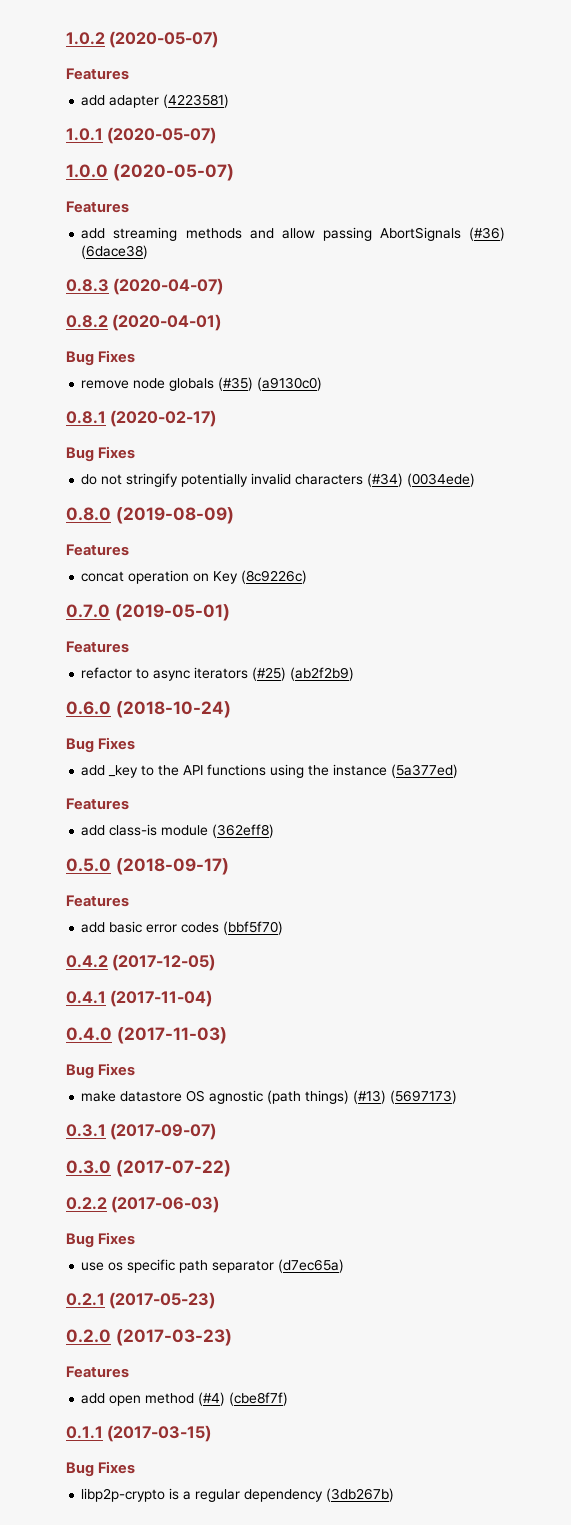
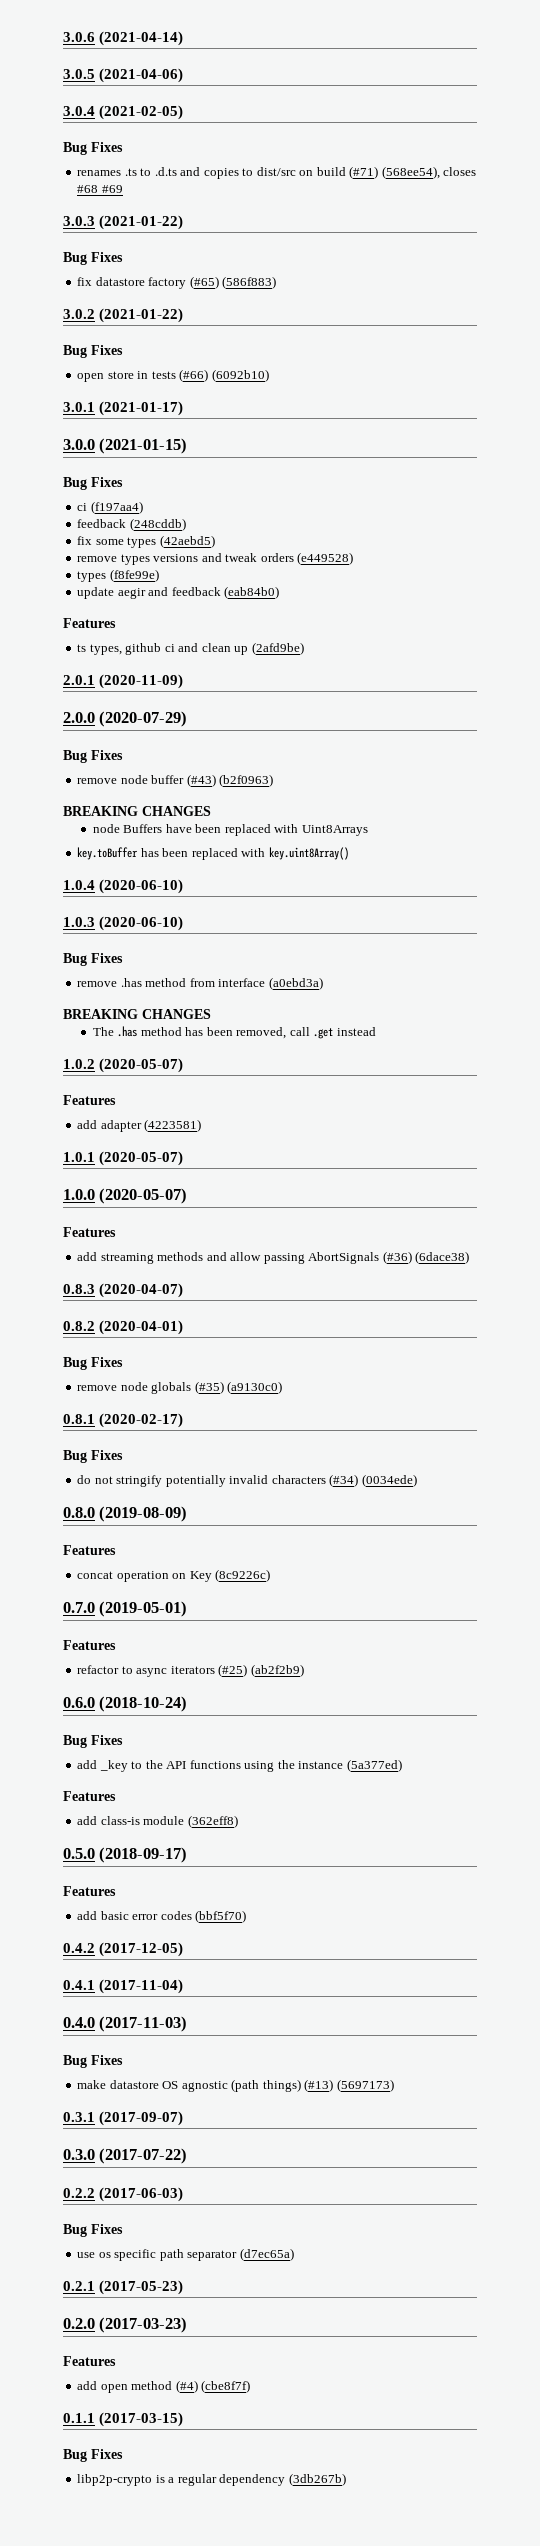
(66, 38) none -> [63,31,184,46] [63,68,184,83] [63,105,184,120] [63,142,123,155] [77,166,477,179] [77,185,123,193] [63,215,184,230] [63,252,123,265] [77,276,277,289] [63,308,184,323] [63,345,123,358] [77,369,269,382] [63,401,184,416] [63,438,188,454] [63,477,123,490] [77,501,143,514] [77,518,186,531] [77,535,215,548] [77,552,354,565] [77,569,159,582] [77,586,280,599] [63,618,116,628] [77,642,304,655] [63,674,184,689] [63,711,188,727] [63,750,123,763] [77,774,274,787] [63,806,211,816] [92,824,368,836] [77,847,349,860] [63,879,184,894] [63,916,184,931] [63,953,123,966] [77,977,323,990] [63,1009,211,1019] [92,1026,376,1039] 3.0.6 (2021-04-14) // 3.0.5 (2021-04-06) // 3.0.4 (2021-02-05) // Bug Fixes // renames .ts to .d.ts and copies to dist/src on build (#71) (568ee54), closes #68 #69 // 3.0.3 (2021-01-22) // Bug Fixes // fix datastore factory (#65) (586f883) // 3.0.2 (2021-01-22) // Bug Fixes // open store in tests (#66) (6092b10) // 3.0.1 (2021-01-17) // 3.0.0 (2021-01-15) // Bug Fixes // ci (f197aa4) // feedback (248cddb) // fix some types (42aebd5) // remove types versions and tweak orders (e449528) // types (f8fe99e) // update aegir and feedback (eab84b0) // Features // ts types, github ci and clean up (2afd9be) // 2.0.1 (2020-11-09) // 2.0.0 (2020-07-29) // Bug Fixes // remove node buffer (#43) (b2f0963) // BREAKING CHANGES // node Buffers have been replaced with Uint8Arrays // key.toBuffer has been replaced with key.uint8Array() // 1.0.4 (2020-06-10) // 1.0.3 (2020-06-10) // Bug Fixes // remove .has method from interface (a0ebd3a) // BREAKING CHANGES // The .has method has been removed, call .get instead //

